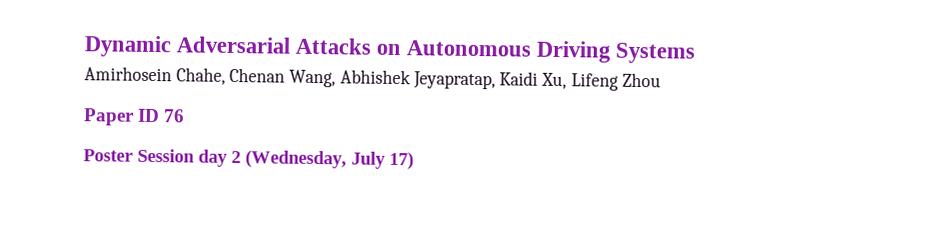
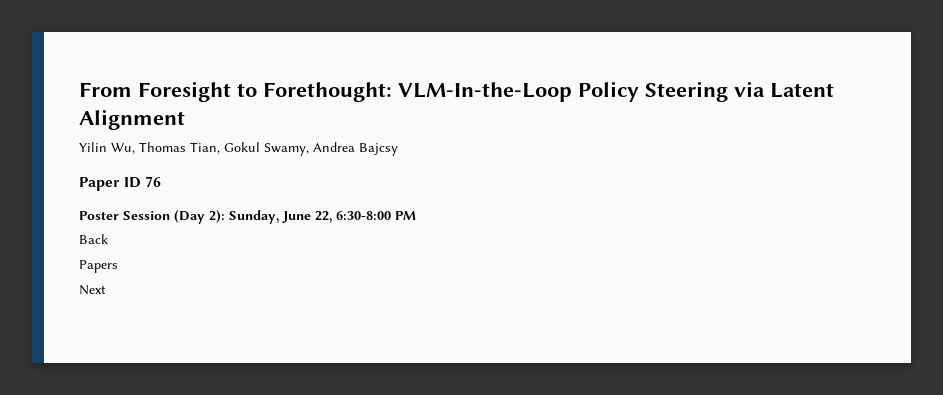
[84,35,696,64] [84,66,661,91] Dynamic Adversarial Attacks on Autonomous Driving Systems // Amirhosein Chahe, Chenan Wang, Abhishek Jeyapratap, Kaidi Xu, Lifeng Zhou -> [79,81,834,102] [79,109,185,130] [79,142,398,156] From Foresight to Forethought: VLM-In-the-Loop Policy Steering via Latent Alignment // Yilin Wu, Thomas Tian, Gokul Swamy, Andrea Bajcsy
[198,149,414,170] day 2 (Wednesday, July 17) -> [174,210,416,224] [79,234,108,244] [79,260,118,273] [79,285,106,295] (Day 2): Sunday, June 22, 6:30-8:00 PM // Back // Papers // Next

